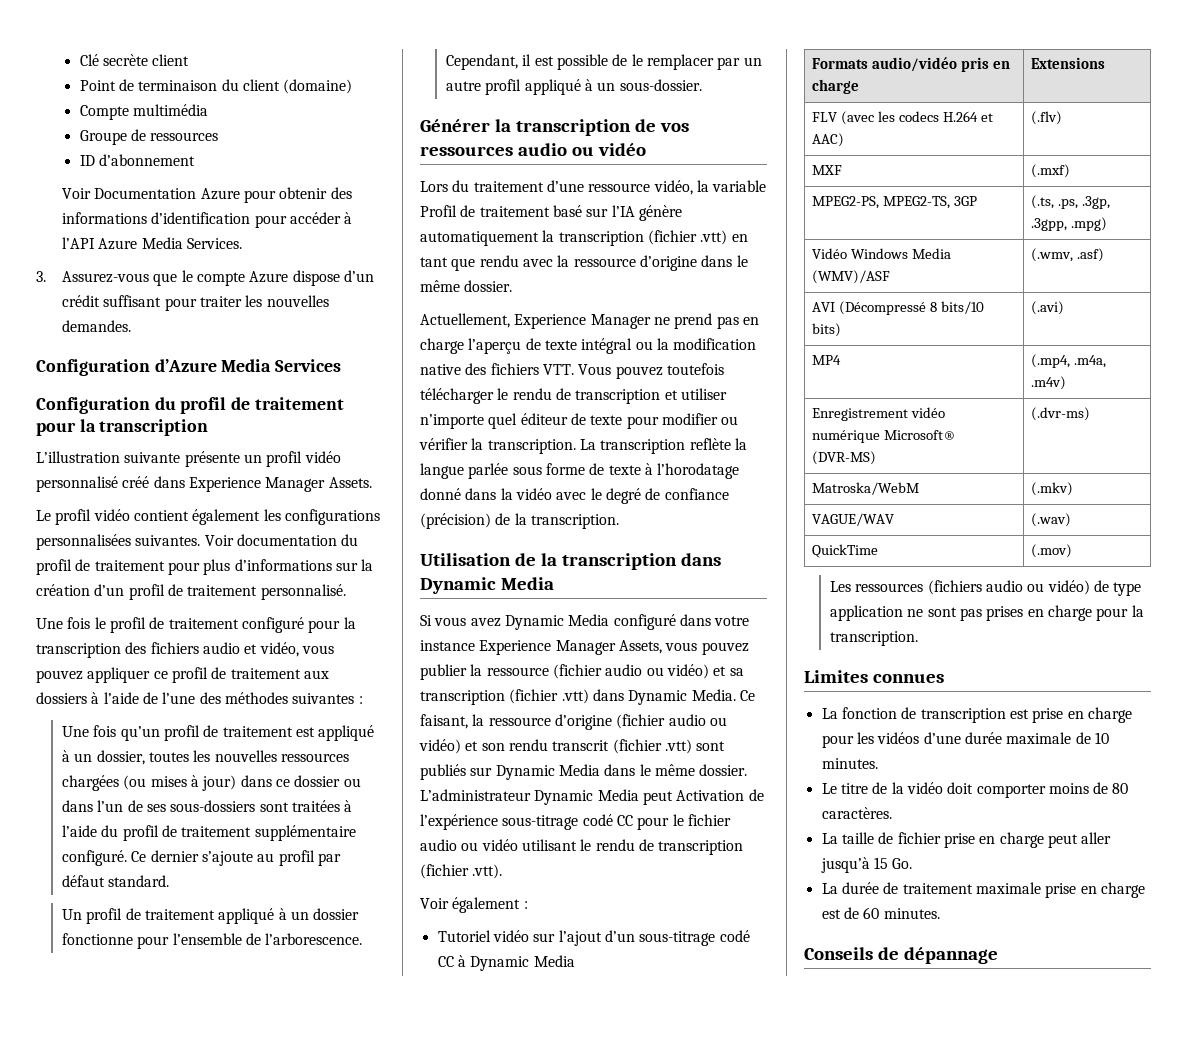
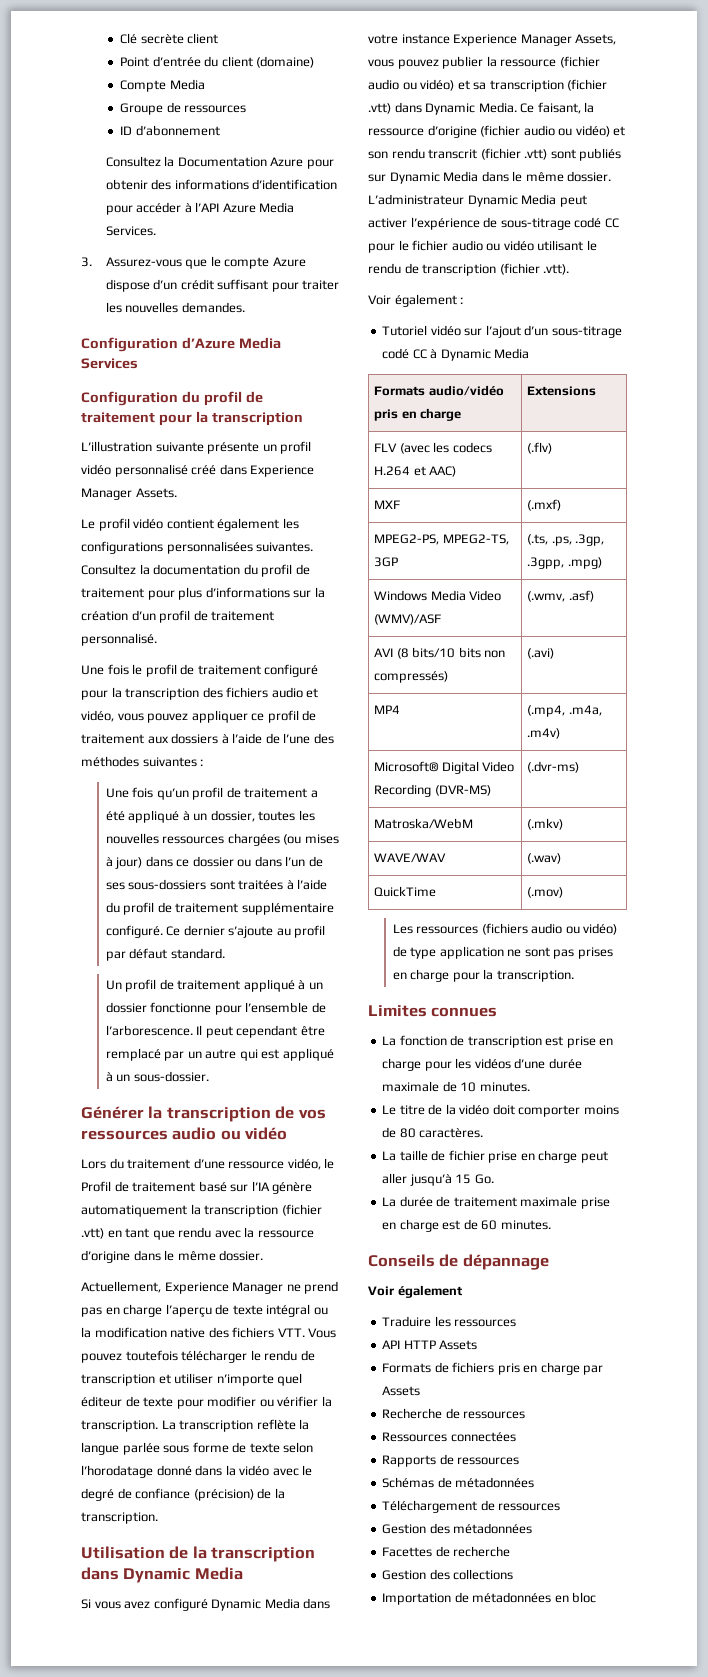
[118,79,218,91] de terminaison -> [152,56,201,67] d’entrée
[132,104,208,116] multimédia -> [169,79,205,90] Media
[62,188,92,199] Voir -> [105,156,175,167] Consultez la
[204,535,234,546] Voir -> [81,564,150,575] Consultez la
[295,727,315,737] est -> [310,790,318,798] [105,811,125,821] a été
[446,54,714,70] Cependant, il est possible de le remplacer -> [196,1025,325,1038] [105,1048,161,1061] Il peut cependant être remplacé
[485,79,522,95] profil -> [239,1049,280,1061] qui est
[696,180,767,192] la variable -> [324,1158,335,1169] le
[644,463,653,475] à -> [283,1442,314,1453] selon
[504,614,676,630] Dynamic Media configuré -> [153,1598,300,1611] configuré Dynamic Media
[676,789,764,801] [420,814,498,830] Activation de l’expérience -> [368,217,498,230] activer l’expérience de
[812,248,848,259] Vidéo -> (602, 563) none
(952, 253) none -> [469,590,502,601] Video
[839,301,985,315] [812,323,842,337] (Décompressé 8 bits/10 bits) -> [396,647,506,659] [374,671,449,683] (8 bits/10 bits non compressés)
[812,407,946,421] [812,430,957,443] Enregistrement vidéo numérique Microsoft® -> [374,761,515,774] [374,784,432,797] Microsoft® Digital Video Recording
[812,513,895,526] VAGUE/WAV -> [374,853,447,863] WAVE/WAV
(998, 955) none -> [368,1285,463,1298] [382,1316,517,1327] [382,1340,478,1350] [382,1362,604,1375] [382,1386,421,1396] [382,1408,526,1419] [382,1432,516,1442] [382,1454,520,1467] [382,1477,535,1488] [382,1500,561,1513] [382,1523,533,1534] [382,1546,511,1557] [382,1569,514,1580] [382,1592,597,1605] // Voir également // Traduire les ressources // API HTTP Assets // Formats de fichiers pris en charge par Assets // Recherche de ressources // Ressources connectées // Rapports de ressources // Schémas de métadonnées // Téléchargement de ressources // Gestion des métadonnées // Facettes de recherche // Gestion des collections // Importation de métadonnées en bloc

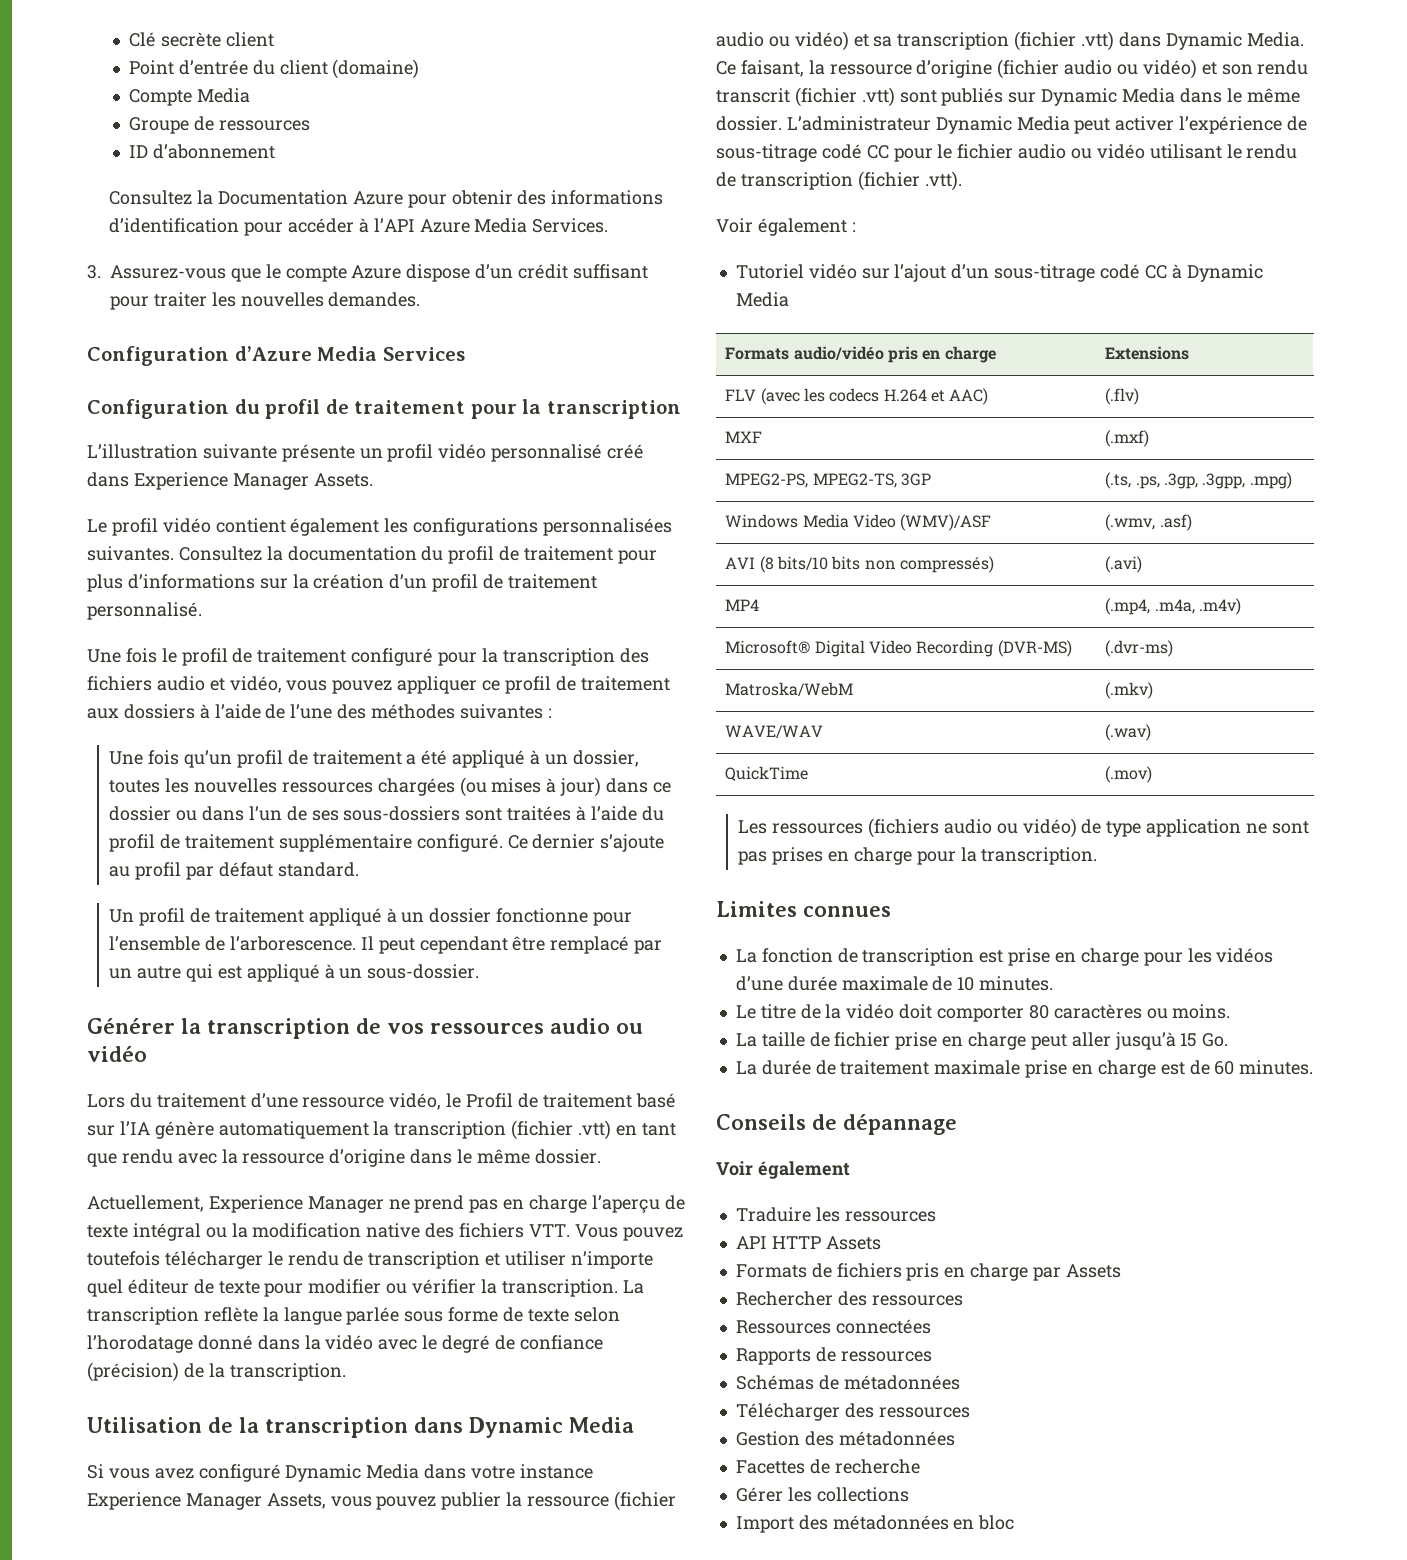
[583,1105,619,1115] [382,1127,484,1138] moins de 80 caractères. -> [1028,1004,1231,1019] 80 caractères ou moins.
[382,1408,460,1419] Recherche de -> [735,1291,867,1306] Rechercher des
[382,1500,495,1513] Téléchargement de -> [735,1403,874,1421] Télécharger des
[382,1569,450,1580] Gestion des -> [735,1487,812,1502] Gérer les
[382,1592,469,1605] Importation de -> [735,1515,828,1533] Import des

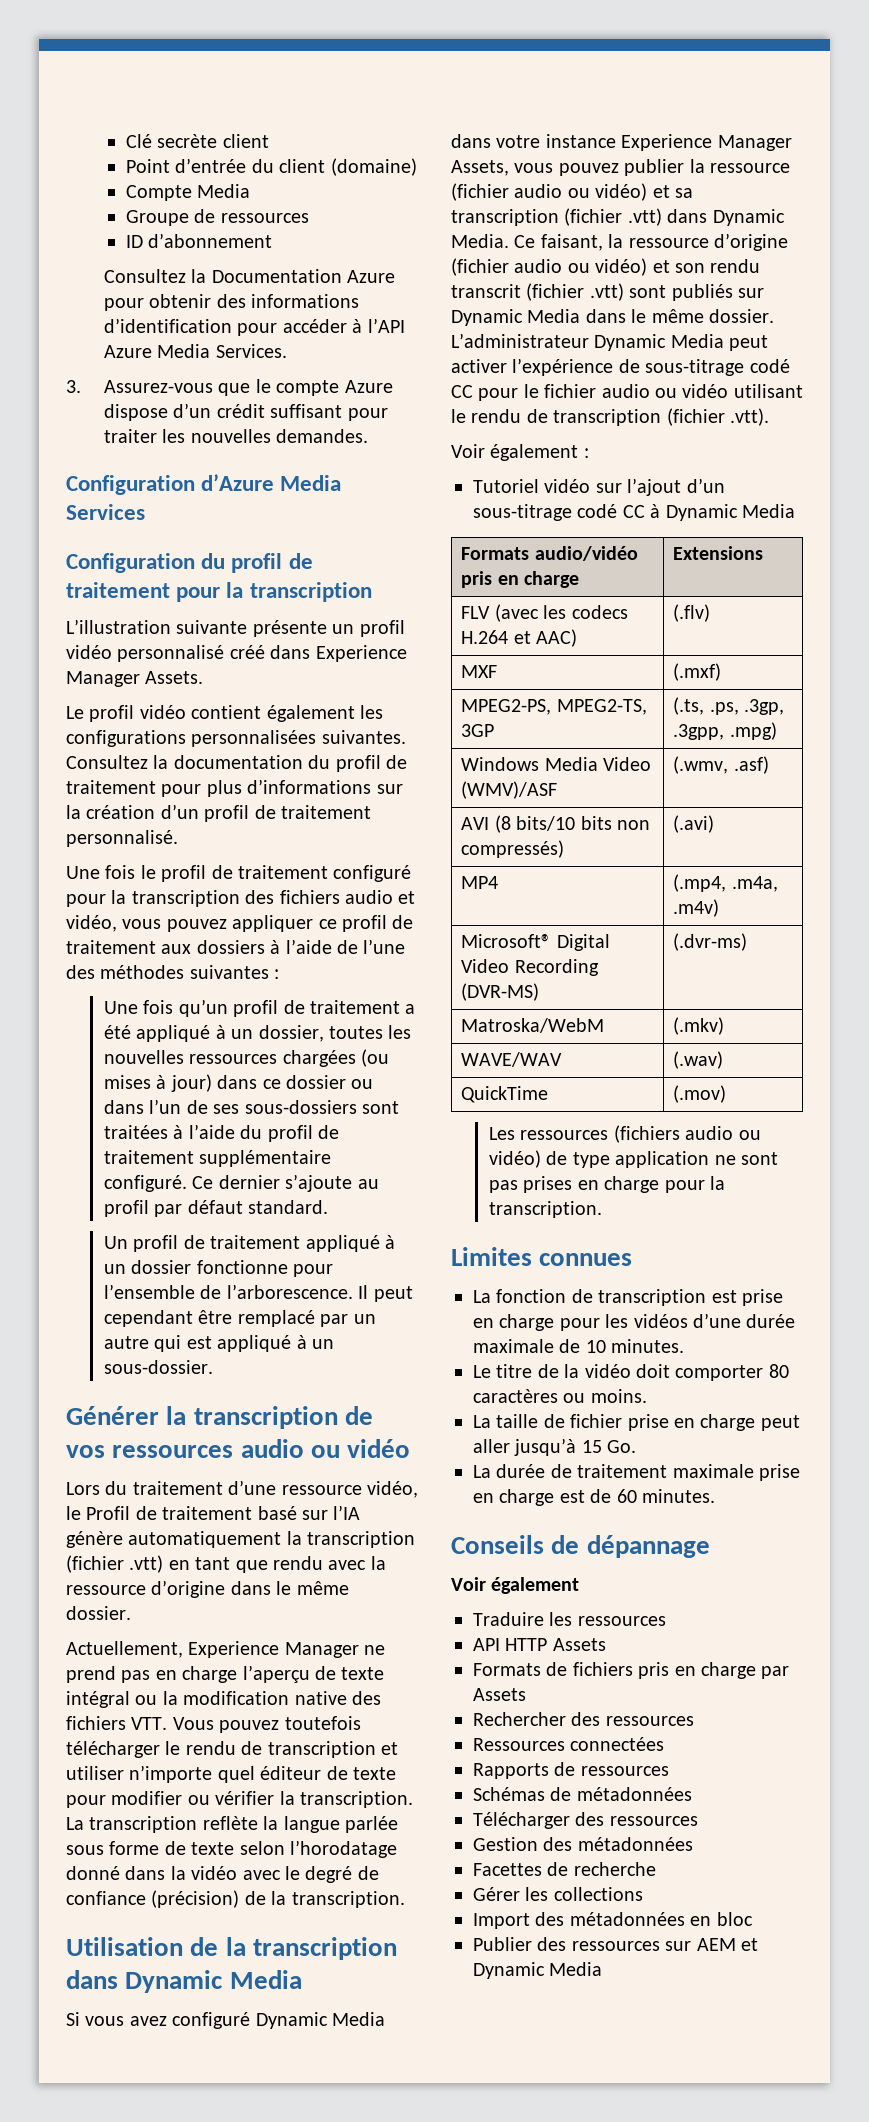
(1015, 1522) none -> [473,1937,758,1951] [473,1962,603,1979] // Publier des ressources sur AEM et Dynamic Media

